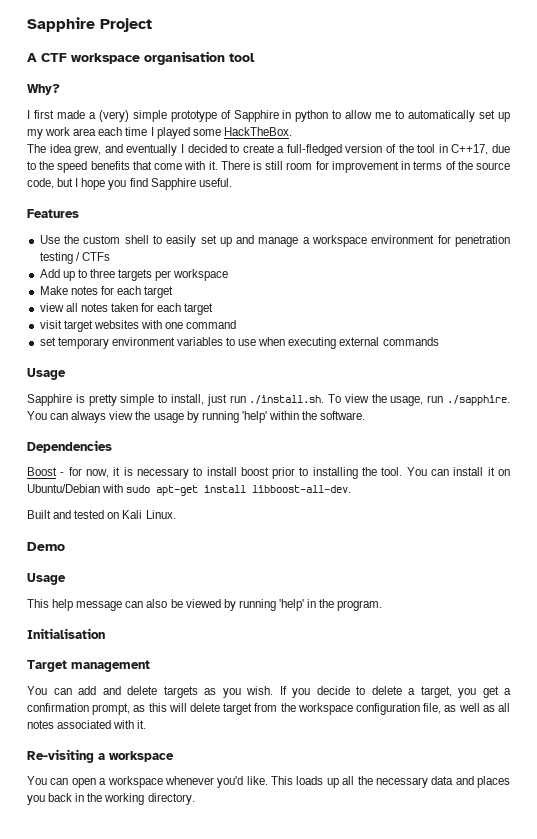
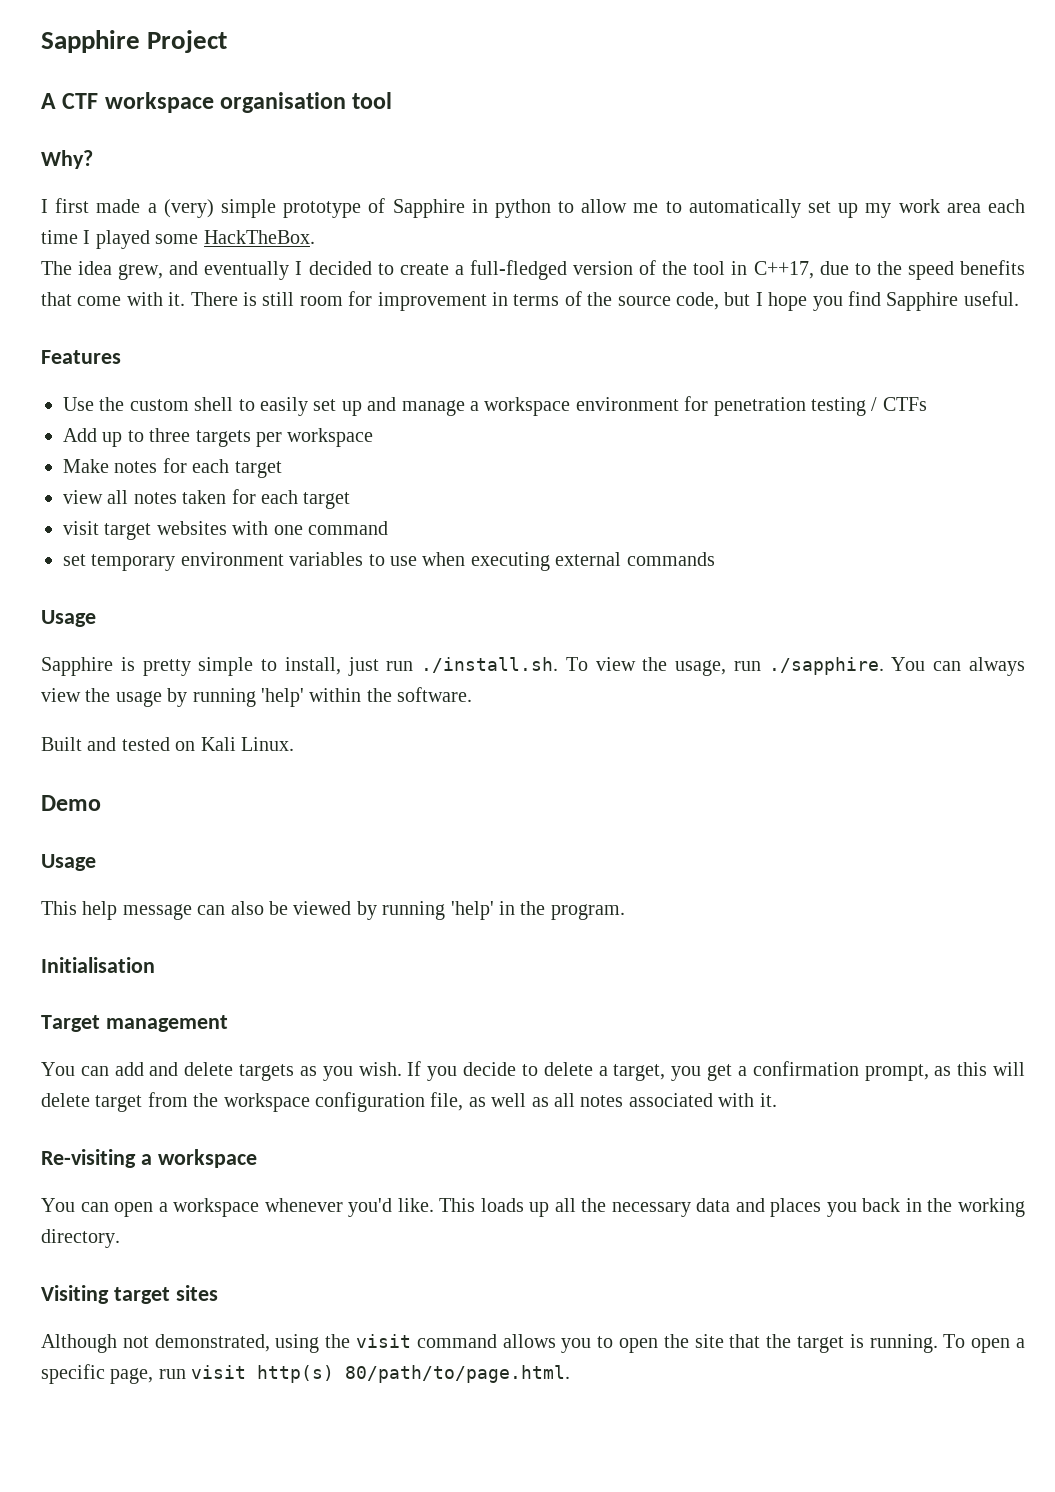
[27,440,112,453] [27,467,511,479] [27,484,352,496] // Dependencies // Boost - for now, it is necessary to install boost prior to installing the tool. You can install it on Ubuntu/Debian with sudo apt-get install libboost-all-dev. -> (473, 694) none
(195, 799) none -> [41,1285,218,1304] [41,1334,1025,1353] [41,1364,571,1384] // Visiting target sites // Although not demonstrated, using the visit command allows you to open the site that the target is running. To open a specific page, run visit http(s) 80/path/to/page.html.

